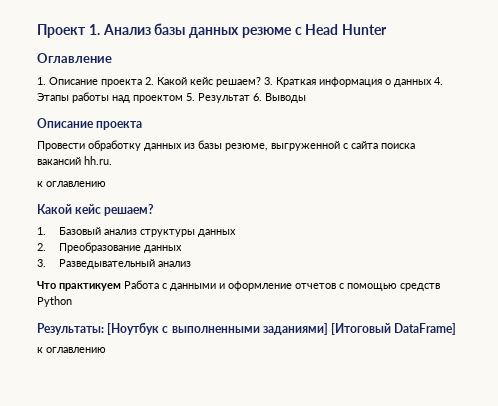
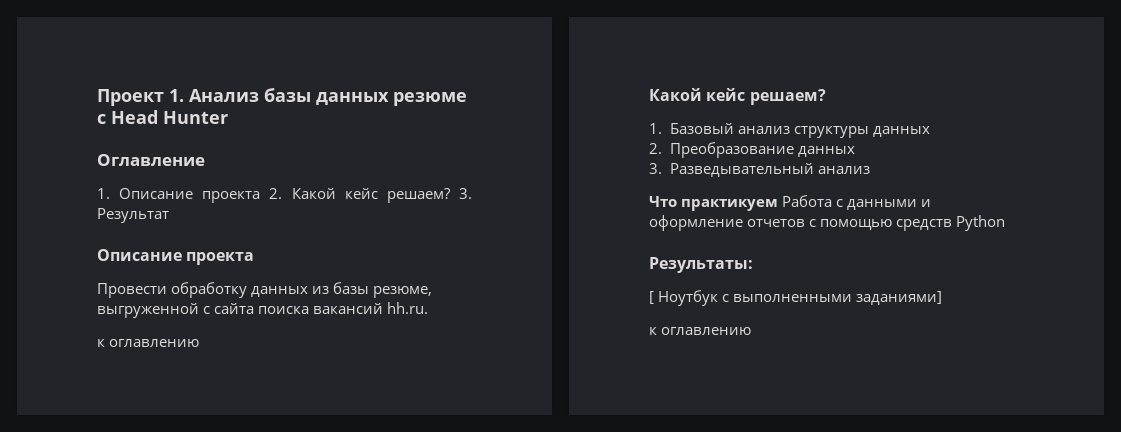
[276,77,443,87] [37,92,195,103] Краткая информация о данных 4. Этапы работы над проектом 5. -> (473, 193) none
[253,93,306,103] 6. Выводы -> (169, 215) none
[107,322,160,335] [Ноутбук -> [649,290,719,306] // [ Ноутбук
[331,323,457,335] [Итоговый DataFrame] -> (943, 298) none

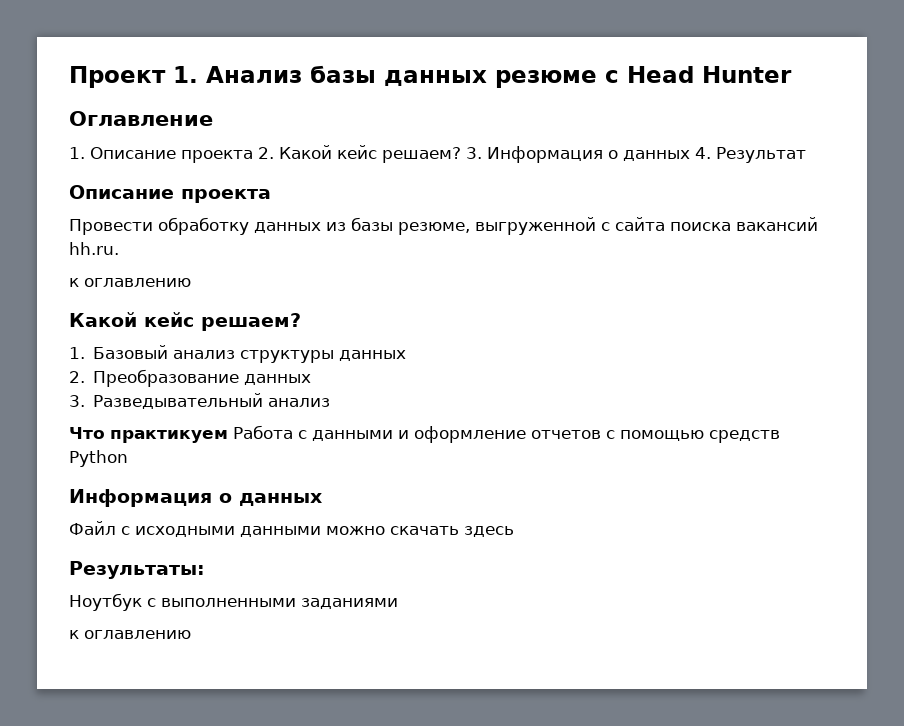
(473, 193) none -> [487,146,711,163] Информация о данных 4.
(1006, 223) none -> [69,489,322,507] [69,521,514,537] // Информация о данных // Файл с исходными данными можно скачать здесь
[649,291,654,304] [ -> (205, 570) none
[856,291,943,305] заданиями] -> [301,598,398,609] заданиями

